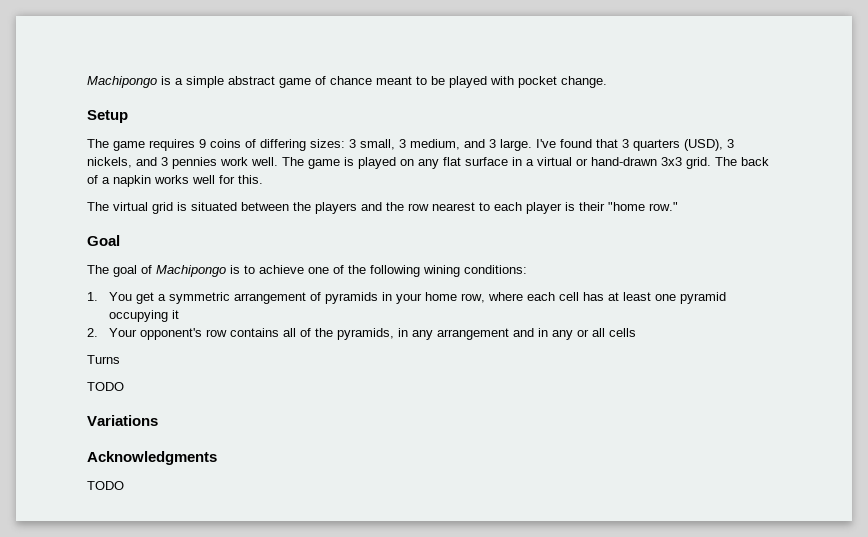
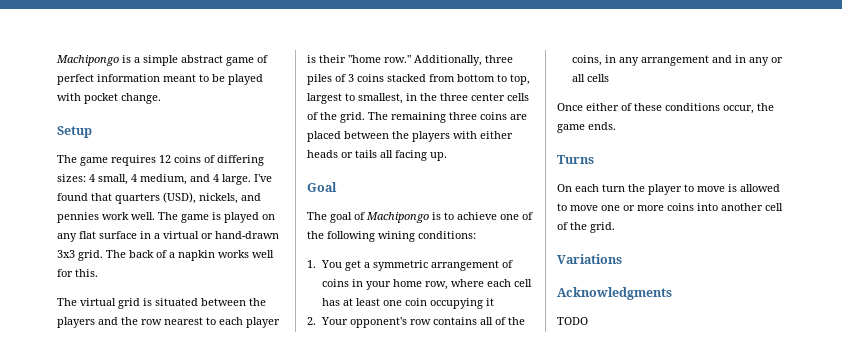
[330,76,372,85] chance -> [57,74,160,85] perfect information
[199,139,206,148] 9 -> [159,155,171,163] 12
[349,139,406,150] 3 small, 3 -> [89,174,137,185] 4 small, 4
[489,139,496,148] 3 -> [213,174,219,182] 4
[622,139,629,148] 3 -> (112, 197) none
[727,139,734,148] 3 -> (196, 198) none
[161,157,168,166] 3 -> (261, 197) none
(678, 206) none -> [414,55,513,66] [307,74,530,85] [307,93,529,104] [307,112,527,123] [307,131,513,142] [307,150,447,161] Additionally, three piles of 3 coins stacked from bottom to top, largest to smallest, in the three center cells of the grid. The remaining three coins are placed between the players with either heads or tails all facing up.
[324,292,378,304] pyramids -> [321,279,349,287] coins
[679,292,726,304] pyramid -> [404,298,427,306] coin
[336,328,394,340] pyramids, -> [571,55,602,66] coins,
[87,355,120,364] [87,382,124,391] Turns // TODO -> [557,103,774,114] [557,122,616,133] [557,155,594,164] [557,184,780,195] [557,203,783,211] [557,222,615,233] Once either of these conditions occur, the game ends. // Turns // On each turn the player to move is allowed to move one or more coins into another cell of the grid.

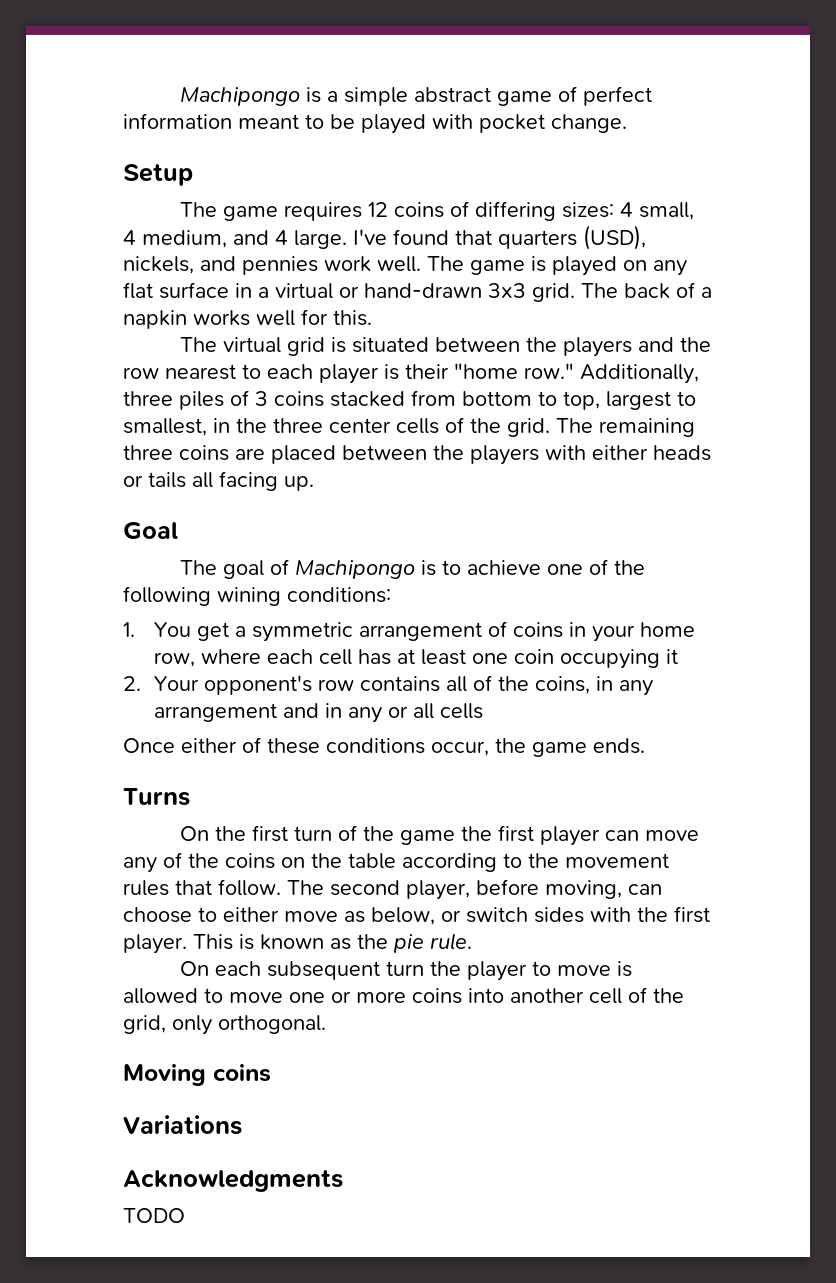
(594, 159) none -> [180,825,700,846] [123,852,669,873] [123,879,662,900] [123,906,710,925] [123,933,472,954] // On the first turn of the game the first player can move any of the coins on the table according to the movement rules that follow. The second player, before moving, can choose to either move as below, or switch sides with the first player. This is known as the pie rule.
(599, 188) none -> [267,961,381,980] subsequent
[590,222,615,233] grid. -> [123,1015,326,1035] [123,1064,271,1086] grid, only orthogonal. // Moving coins

